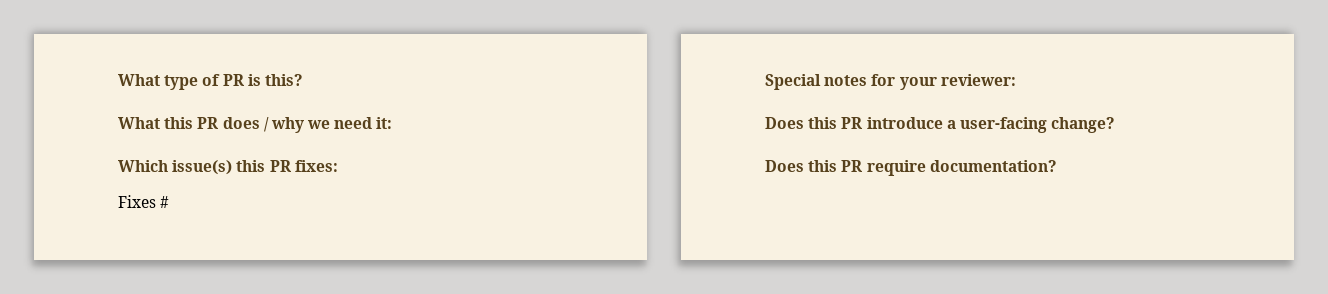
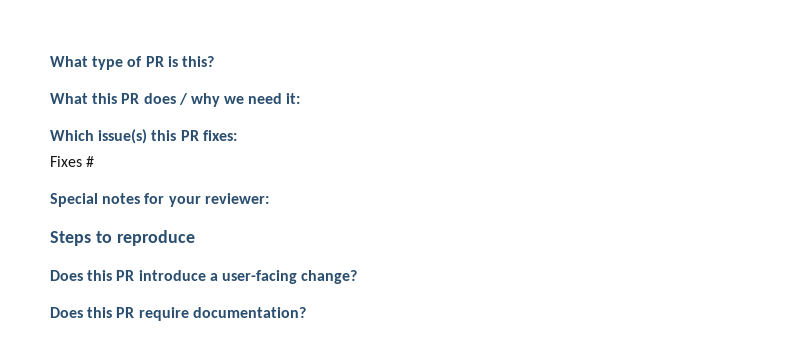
(1016, 80) none -> [50,230,195,246] // Steps to reproduce

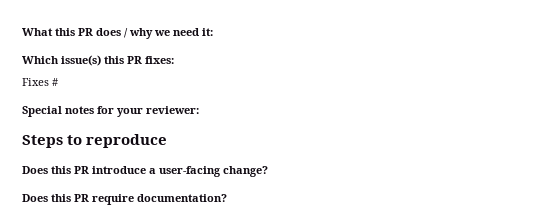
[50,56,214,70] [50,93,88,104] What type of PR is this? // What -> [22,28,53,36] What

